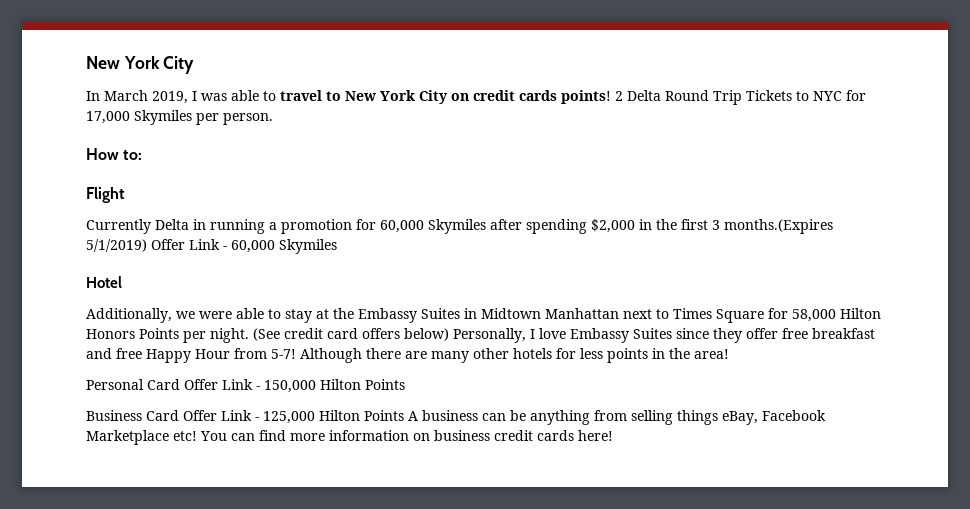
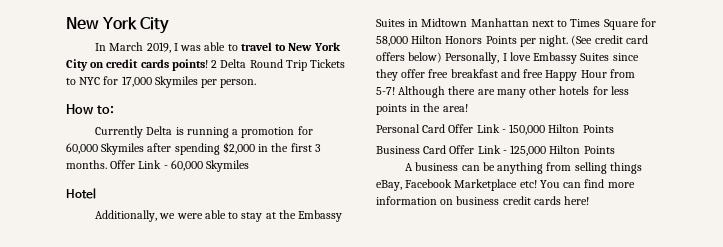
[86,187,125,203] // Flight -> (114, 109) none
[193,219,206,230] in -> [175,127,184,135] is
[724,219,833,234] [86,239,147,252] months.(Expires 5/1/2019) -> [66,160,107,169] months.
(404, 415) none -> (615, 150) //

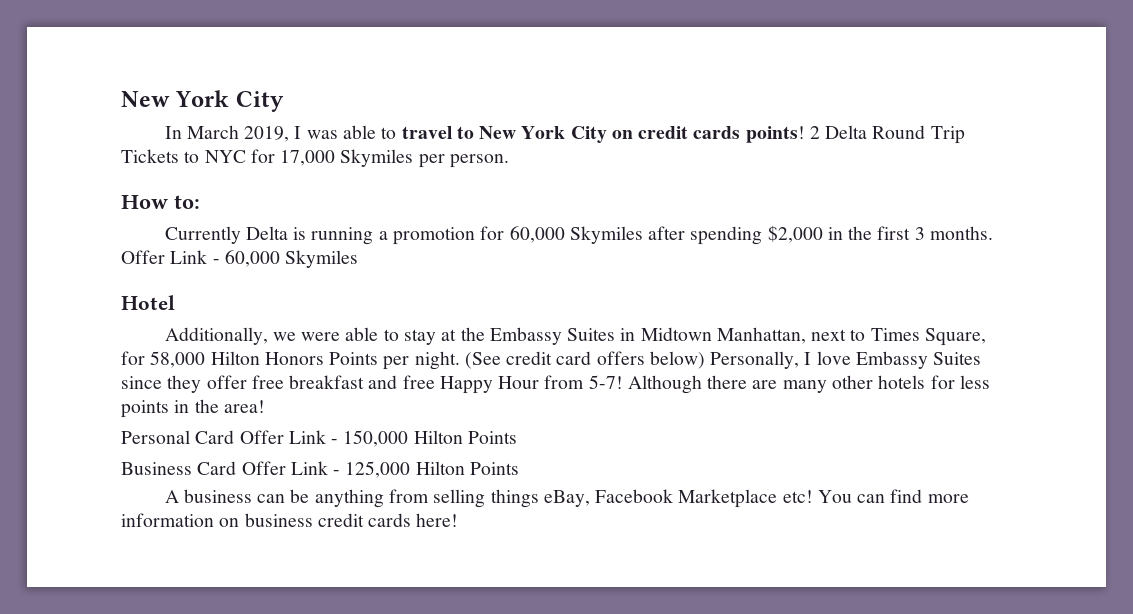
[470,18,529,27] Manhattan -> [716,327,806,344] Manhattan,
[603,19,639,30] Square -> [924,328,986,346] Square,

